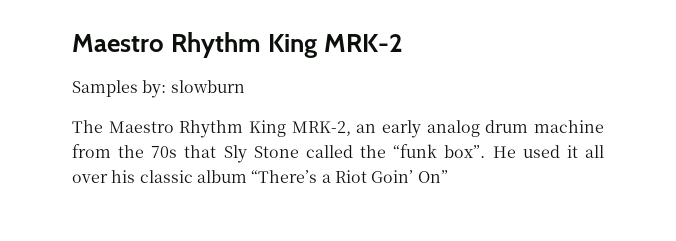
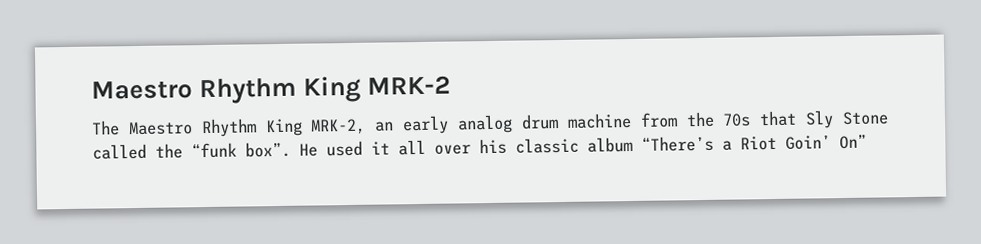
[72,80,245,98] // Samples by: slowburn -> (452, 85) none

